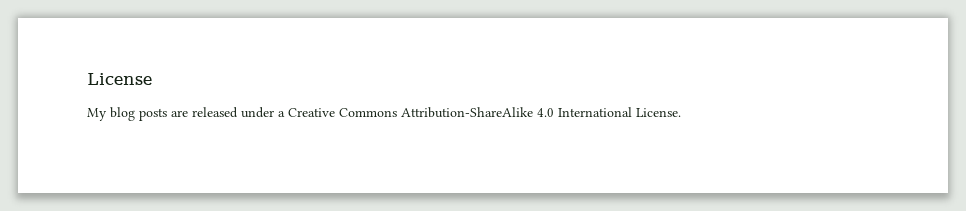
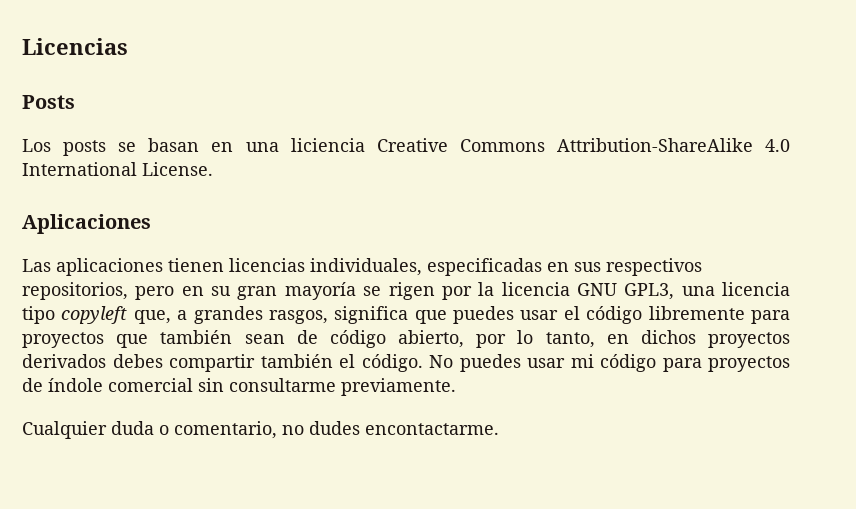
[87,73,152,85] [87,107,285,121] License // My blog posts are released under a -> [22,38,128,55] [22,95,75,109] [22,138,365,156] Licencias // Posts // Los posts se basan en una liciencia
(681, 112) none -> [22,214,151,234] [22,258,702,276] [22,282,790,300] [22,306,790,324] [22,330,790,348] [22,354,790,372] [22,378,456,396] [22,421,499,439] // Aplicaciones // Las aplicaciones tienen licencias individuales, especificadas en sus respectivos repositorios, pero en su gran mayoría se rigen por la licencia GNU GPL3, una licencia tipo copyleft que, a grandes rasgos, significa que puedes usar el código libremente para proyectos que también sean de código abierto, por lo tanto, en dichos proyectos derivados debes compartir también el código. No puedes usar mi código para proyectos de índole comercial sin consultarme previamente. // Cualquier duda o comentario, no dudes encontactarme.

